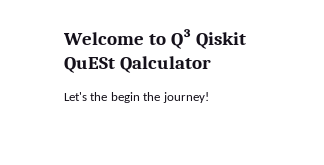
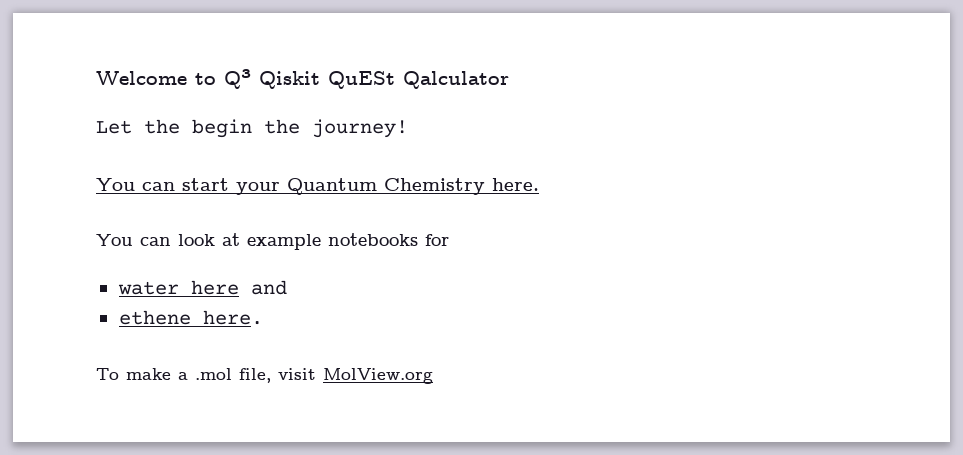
[64,92,87,101] Let's -> [96,120,132,134] Let
(209, 97) none -> [96,178,539,195] [96,233,449,250] [117,280,287,295] [118,310,263,325] [96,368,433,384] // You can start your Quantum Chemistry here. // You can look at example notebooks for // water here and // ethene here. // To make a .mol file, visit MolView.org

